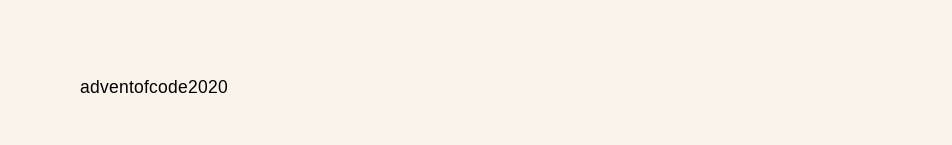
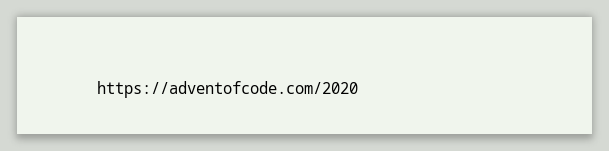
[80,80,228,93] adventofcode2020 -> [97,81,358,98] https://adventofcode.com/2020

